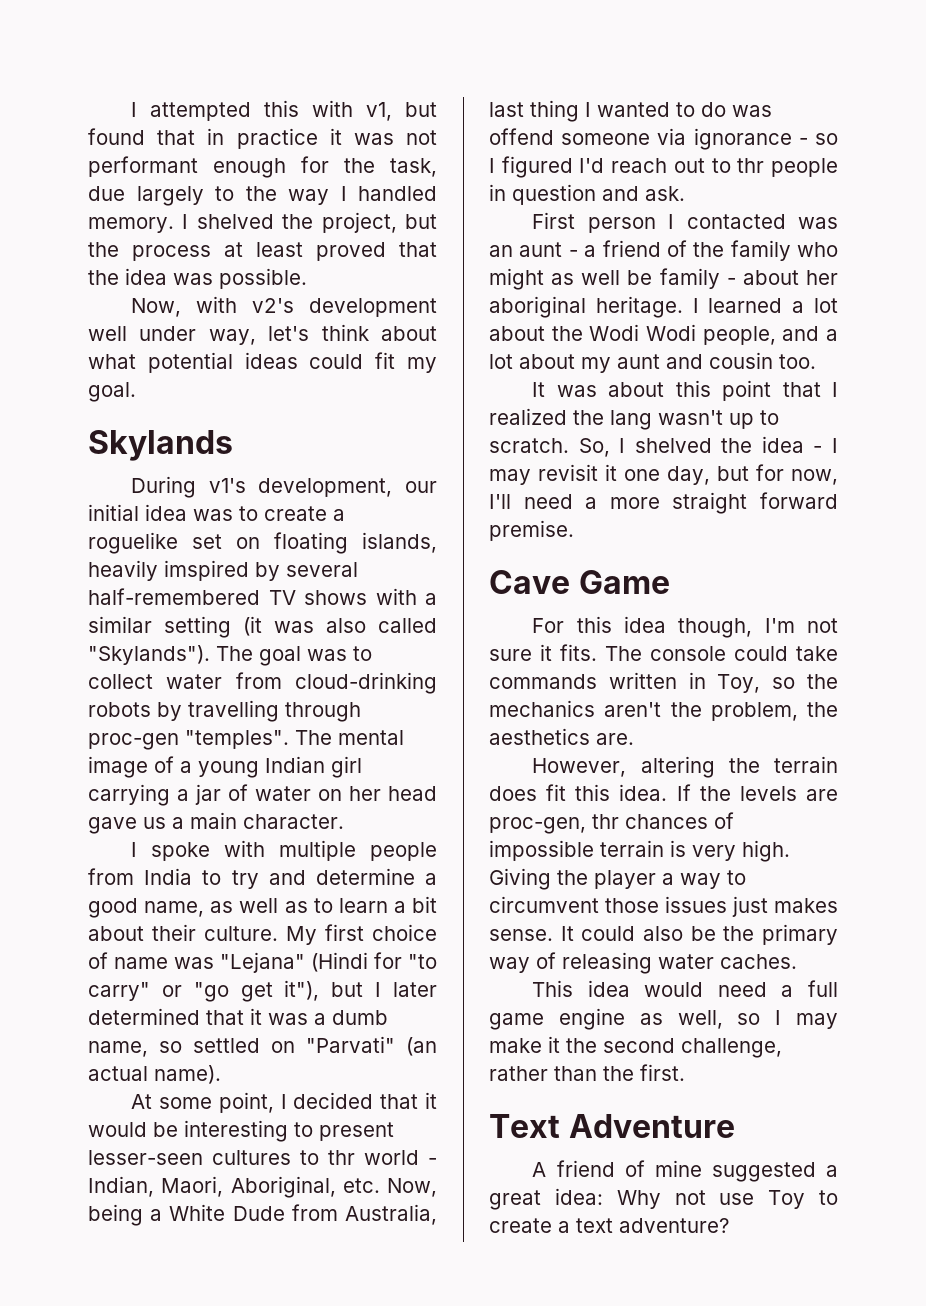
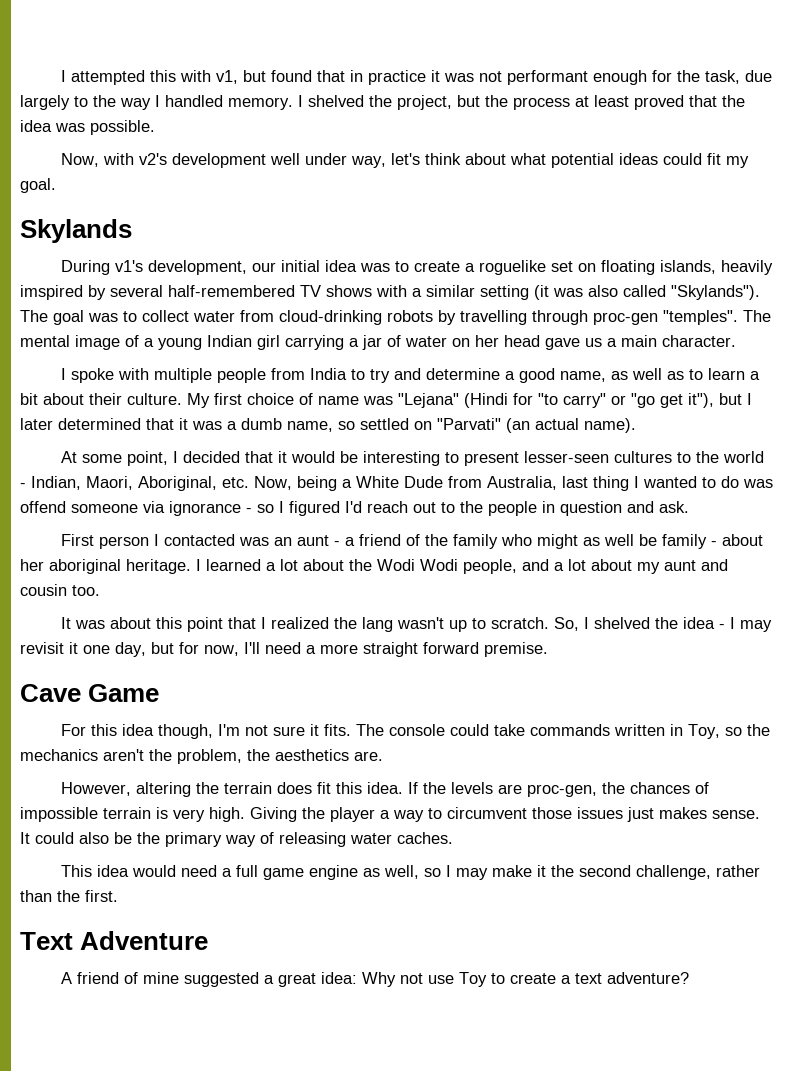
[328,1150,355,1165] thr -> [696,451,720,463] the
[737,158,765,173] thr -> [460,501,483,513] the
[592,814,619,829] thr -> [602,782,626,794] the

